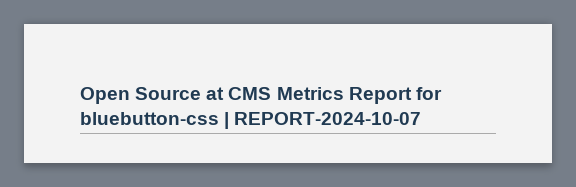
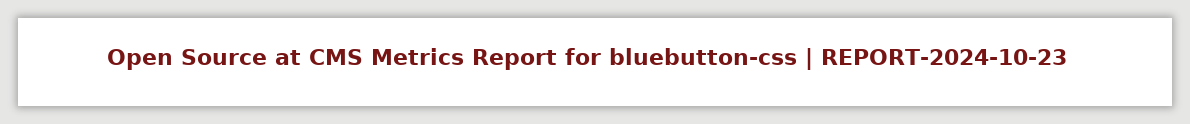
[234,112,422,125] REPORT-2024-10-07 -> [821,49,1067,65] REPORT-2024-10-23

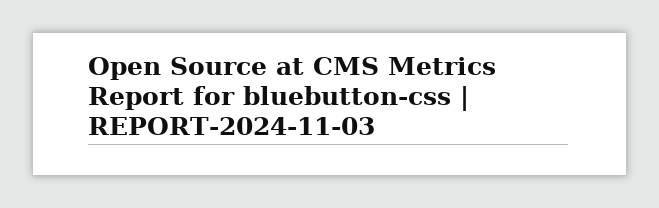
[821,49,1067,65] REPORT-2024-10-23 -> [88,117,375,135] REPORT-2024-11-03

